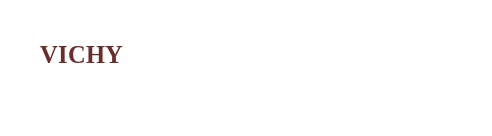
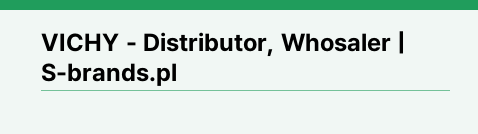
(123, 54) none -> [125,31,407,57] [41,63,177,86] - Distributor, Whosaler | S-brands.pl

